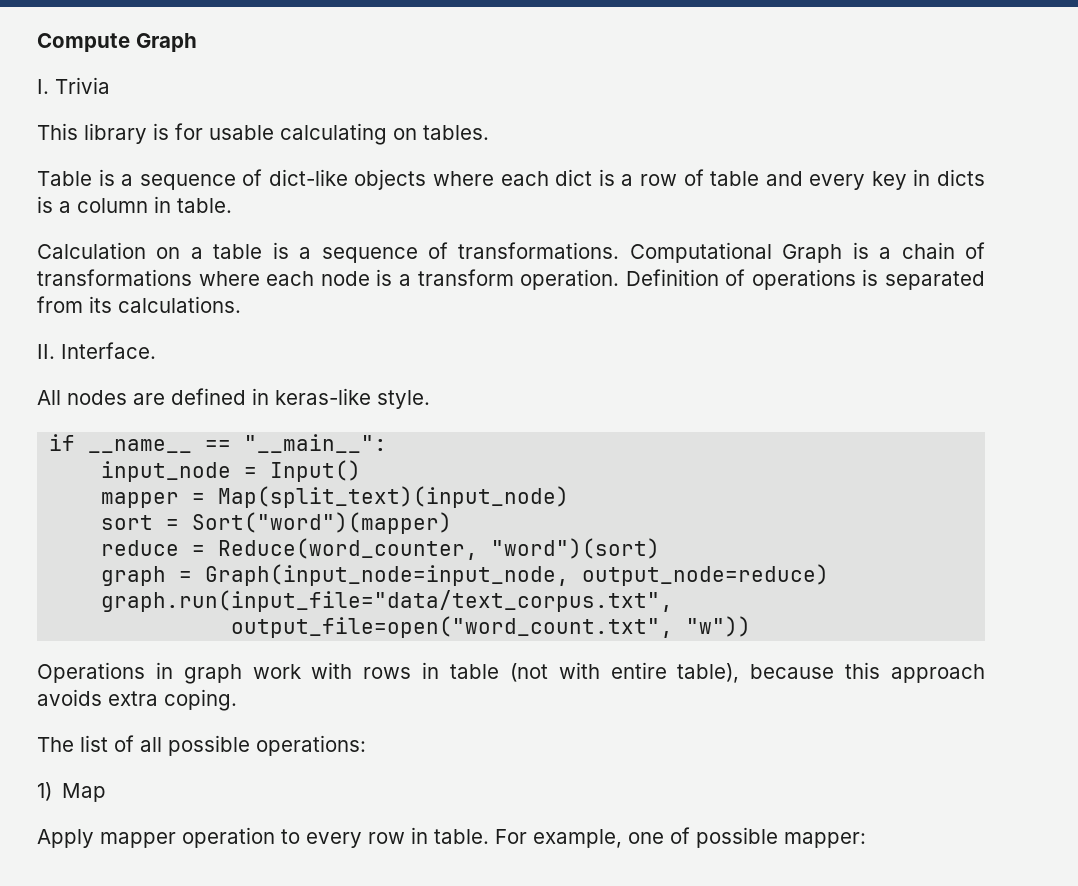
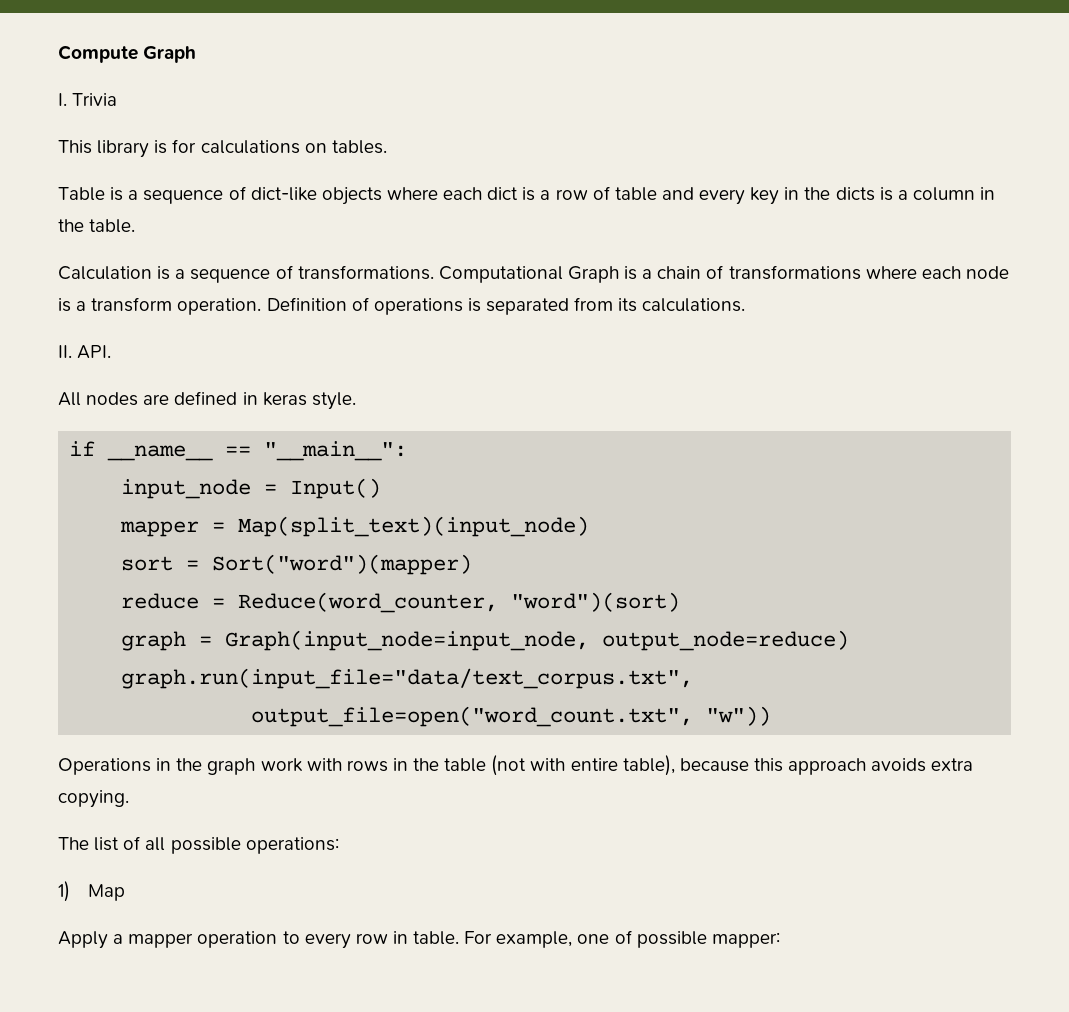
[209,123,387,145] usable calculating -> [200,140,300,154] calculations
(931, 177) none -> [804,187,831,200] the
(171, 204) none -> [58,219,84,232] the
[156,244,263,259] on a table -> (152, 273) none
[61,342,156,359] Interface. -> [77,345,112,359] API.
[275,388,371,405] keras-like -> [262,392,307,406] keras
(173, 670) none -> [176,758,203,771] the
(440, 670) none -> [413,758,440,771] the
[164,689,237,711] coping. -> [58,790,129,808] copying.
(94, 838) none -> [113,934,124,944] a

